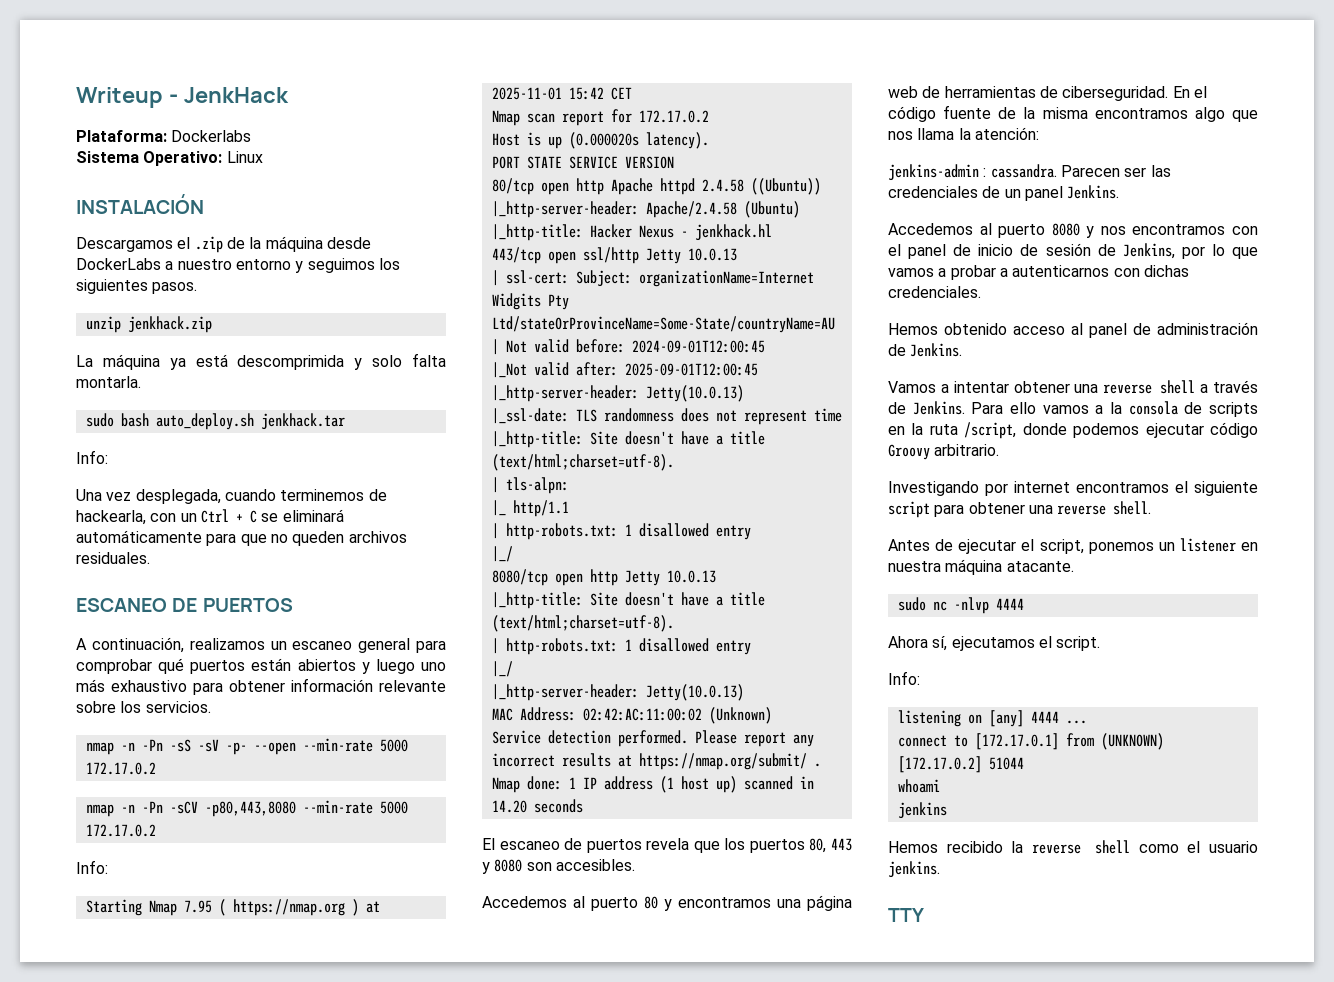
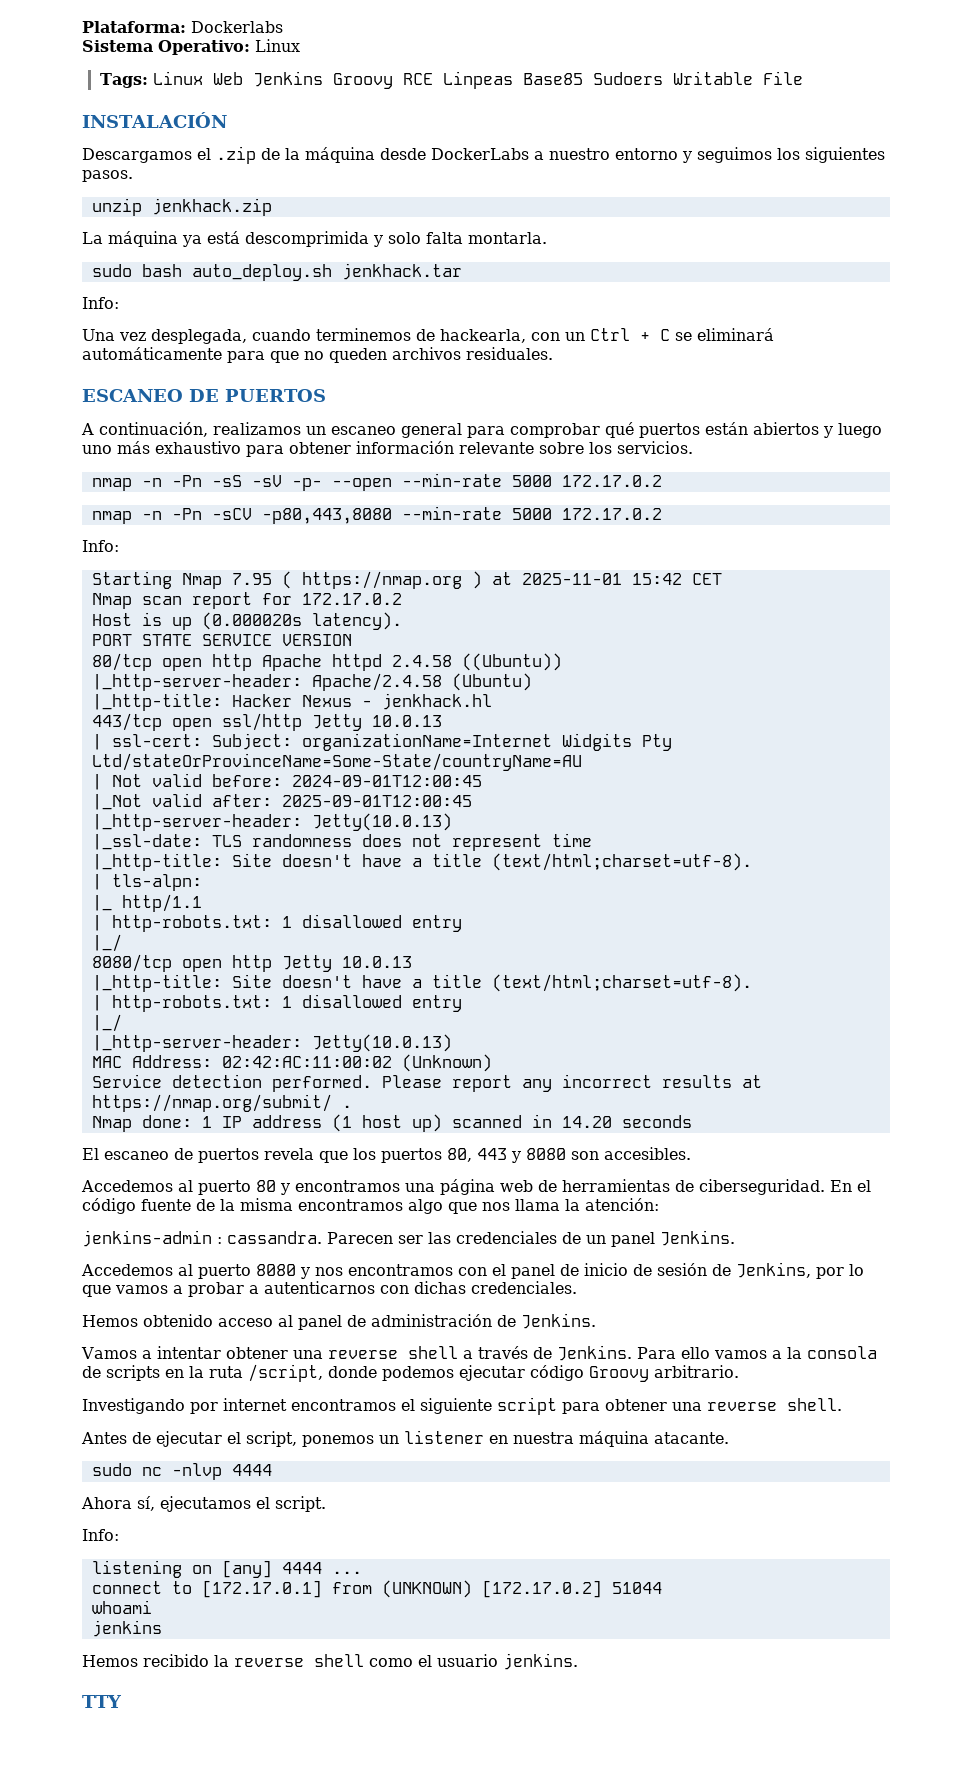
[76,87,289,108] Writeup - JenkHack // -> (82, 27) none
(263, 157) none -> [99,71,803,89] // Tags: Linux Web Jenkins Groovy RCE Linpeas Base85 Sudoers Writable File

